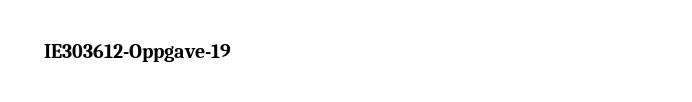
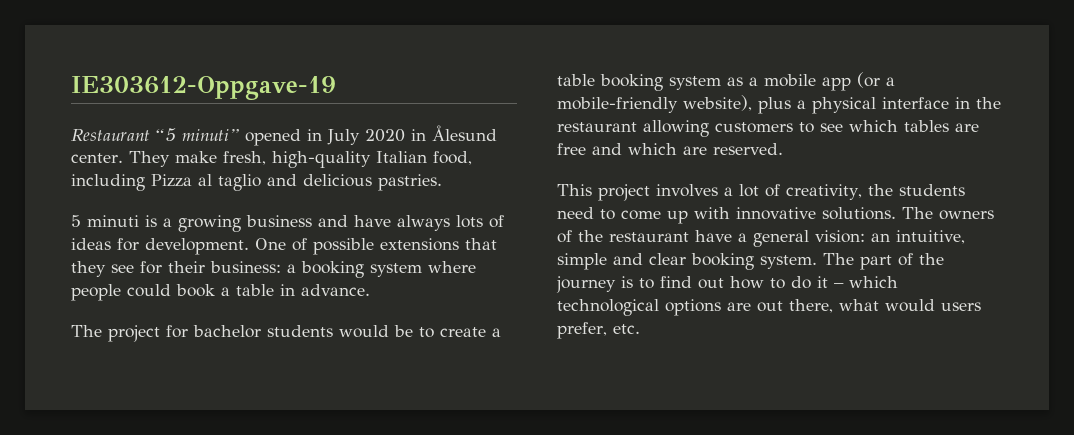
(231, 53) none -> [71,125,497,146] [71,151,472,168] [71,174,442,191] [71,215,504,232] [71,238,497,255] [71,261,476,278] [71,284,370,301] [71,325,501,342] [557,72,895,91] [557,95,1001,114] [557,120,979,137] [557,143,783,155] [557,184,965,201] [557,207,994,224] [557,230,965,247] [557,253,944,270] [556,276,898,293] [557,299,981,316] [557,322,640,339] // Restaurant “5 minuti” opened in July 2020 in Ålesund center. They make fresh, high-quality Italian food, including Pizza al taglio and delicious pastries. // 5 minuti is a growing business and have always lots of ideas for development. One of possible extensions that they see for their business: a booking system where people could book a table in advance. // The project for bachelor students would be to create a table booking system as a mobile app (or a mobile-friendly website), plus a physical interface in the restaurant allowing customers to see which tables are free and which are reserved. // This project involves a lot of creativity, the students need to come up with innovative solutions. The owners of the restaurant have a general vision: an intuitive, simple and clear booking system. The part of the journey is to find out how to do it – which technological options are out there, what would users prefer, etc.

